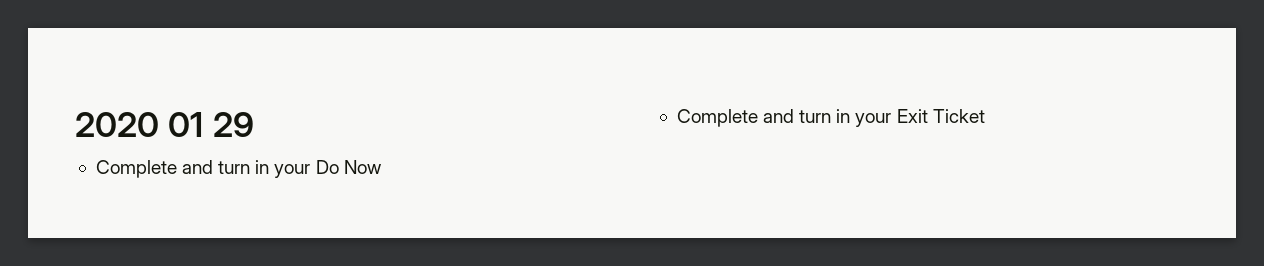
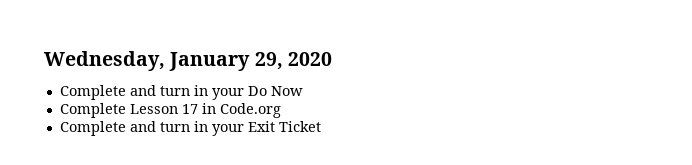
(75, 124) none -> [44,51,283,71] Wednesday, January 29,
[168,112,254,137] 01 29 -> (332, 59) none
(381, 167) none -> [59,103,281,118] // Complete Lesson 17 in Code.org

